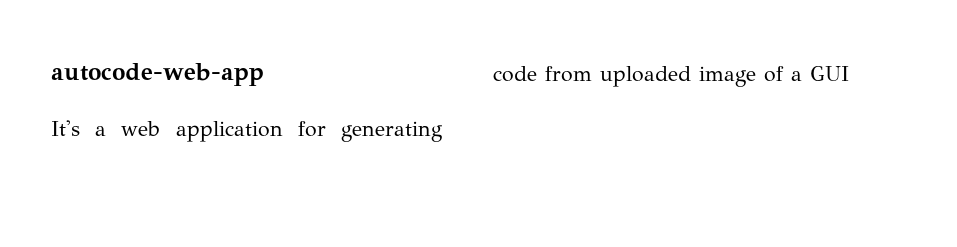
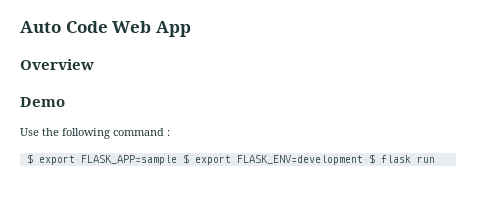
[51,63,264,86] [51,120,443,142] [493,66,849,87] autocode-web-app // It's a web application for generating code from uploaded image of a GUI -> [20,21,191,37] [20,59,94,70] [20,97,65,107] [20,128,170,139] [26,154,435,165] Auto Code Web App // Overview // Demo // Use the following command : // $ export FLASK_APP=sample $ export FLASK_ENV=development $ flask run

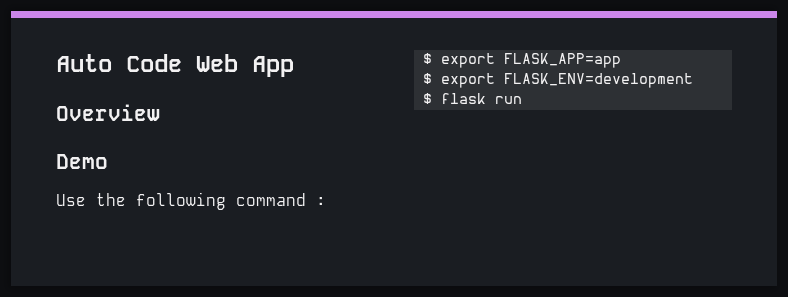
[80,155,177,165] FLASK_APP=sample -> [504,53,622,68] FLASK_APP=app //
(363, 160) none -> (694, 80) //

